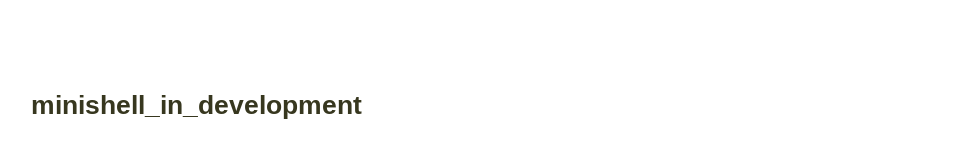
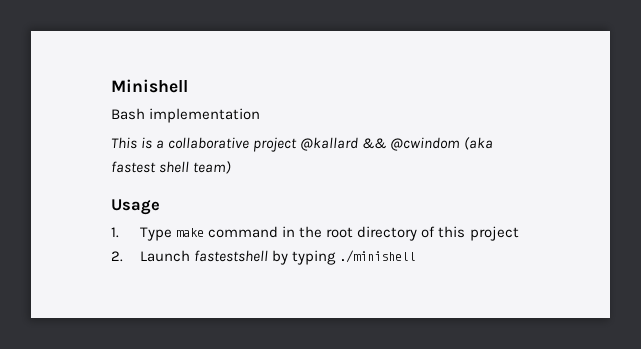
[31,95,362,119] minishell_in_development -> [111,79,188,93] [111,108,261,123] [111,137,494,152] [111,161,232,174] [111,199,160,215] [111,226,519,241] [111,250,417,265] Minishell // Bash implementation // This is a collaborative project @kallard && @cwindom (aka fastest shell team) // Usage // 1. Type make command in the root directory of this project // 2. Launch fastestshell by typing ./minishell

